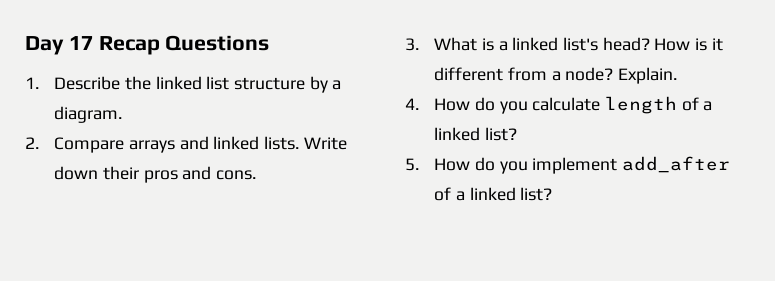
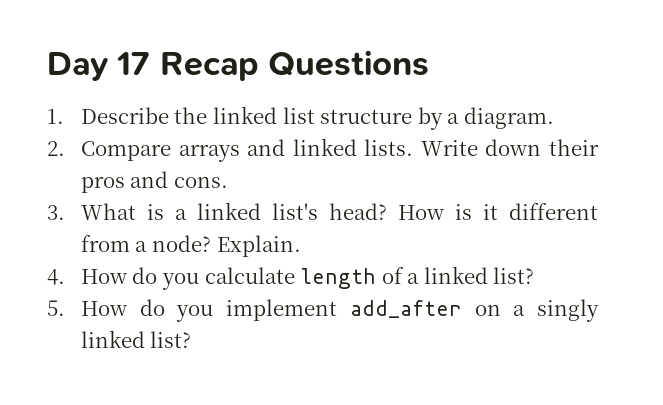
[434,187,465,201] of a -> [474,299,599,322] on a singly

